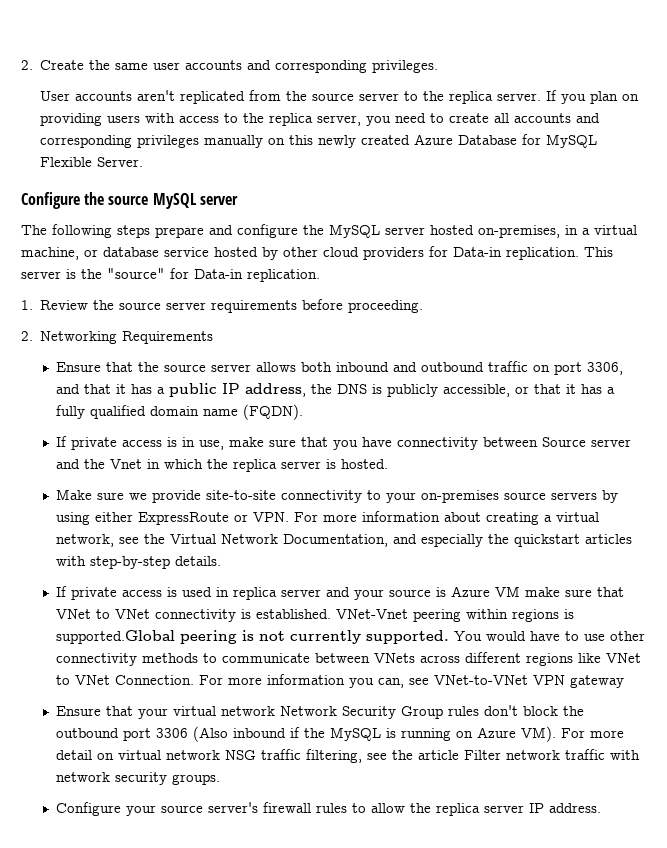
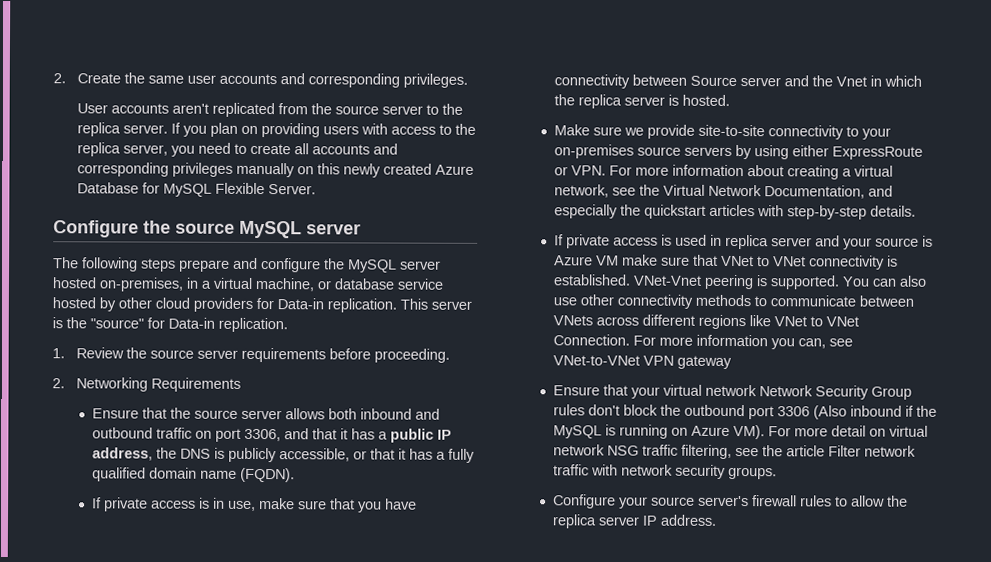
[466,609,575,622] [56,630,580,644] within regions is supported.Global peering is not currently supported. You would have to -> [756,275,928,290] is supported. You can also

